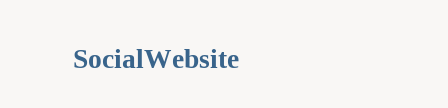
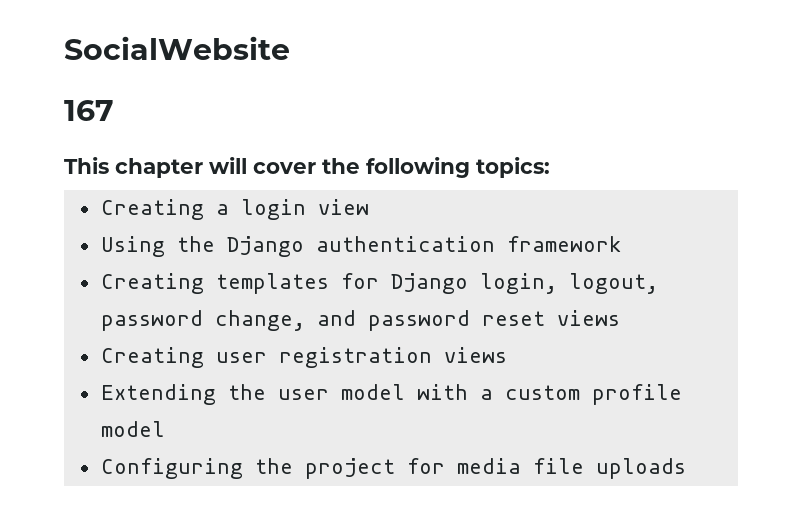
(239, 58) none -> [64,100,114,121] [64,157,550,178] [100,199,369,220] [100,236,621,257] [100,273,658,294] [100,310,620,331] [100,347,507,368] [100,384,682,405] [100,421,165,437] [100,458,686,479] // 167 // This chapter will cover the following topics: // Creating a login view // Using the Django authentication framework // Creating templates for Django login, logout, password change, and password reset views // Creating user registration views // Extending the user model with a custom profile model // Configuring the project for media file uploads

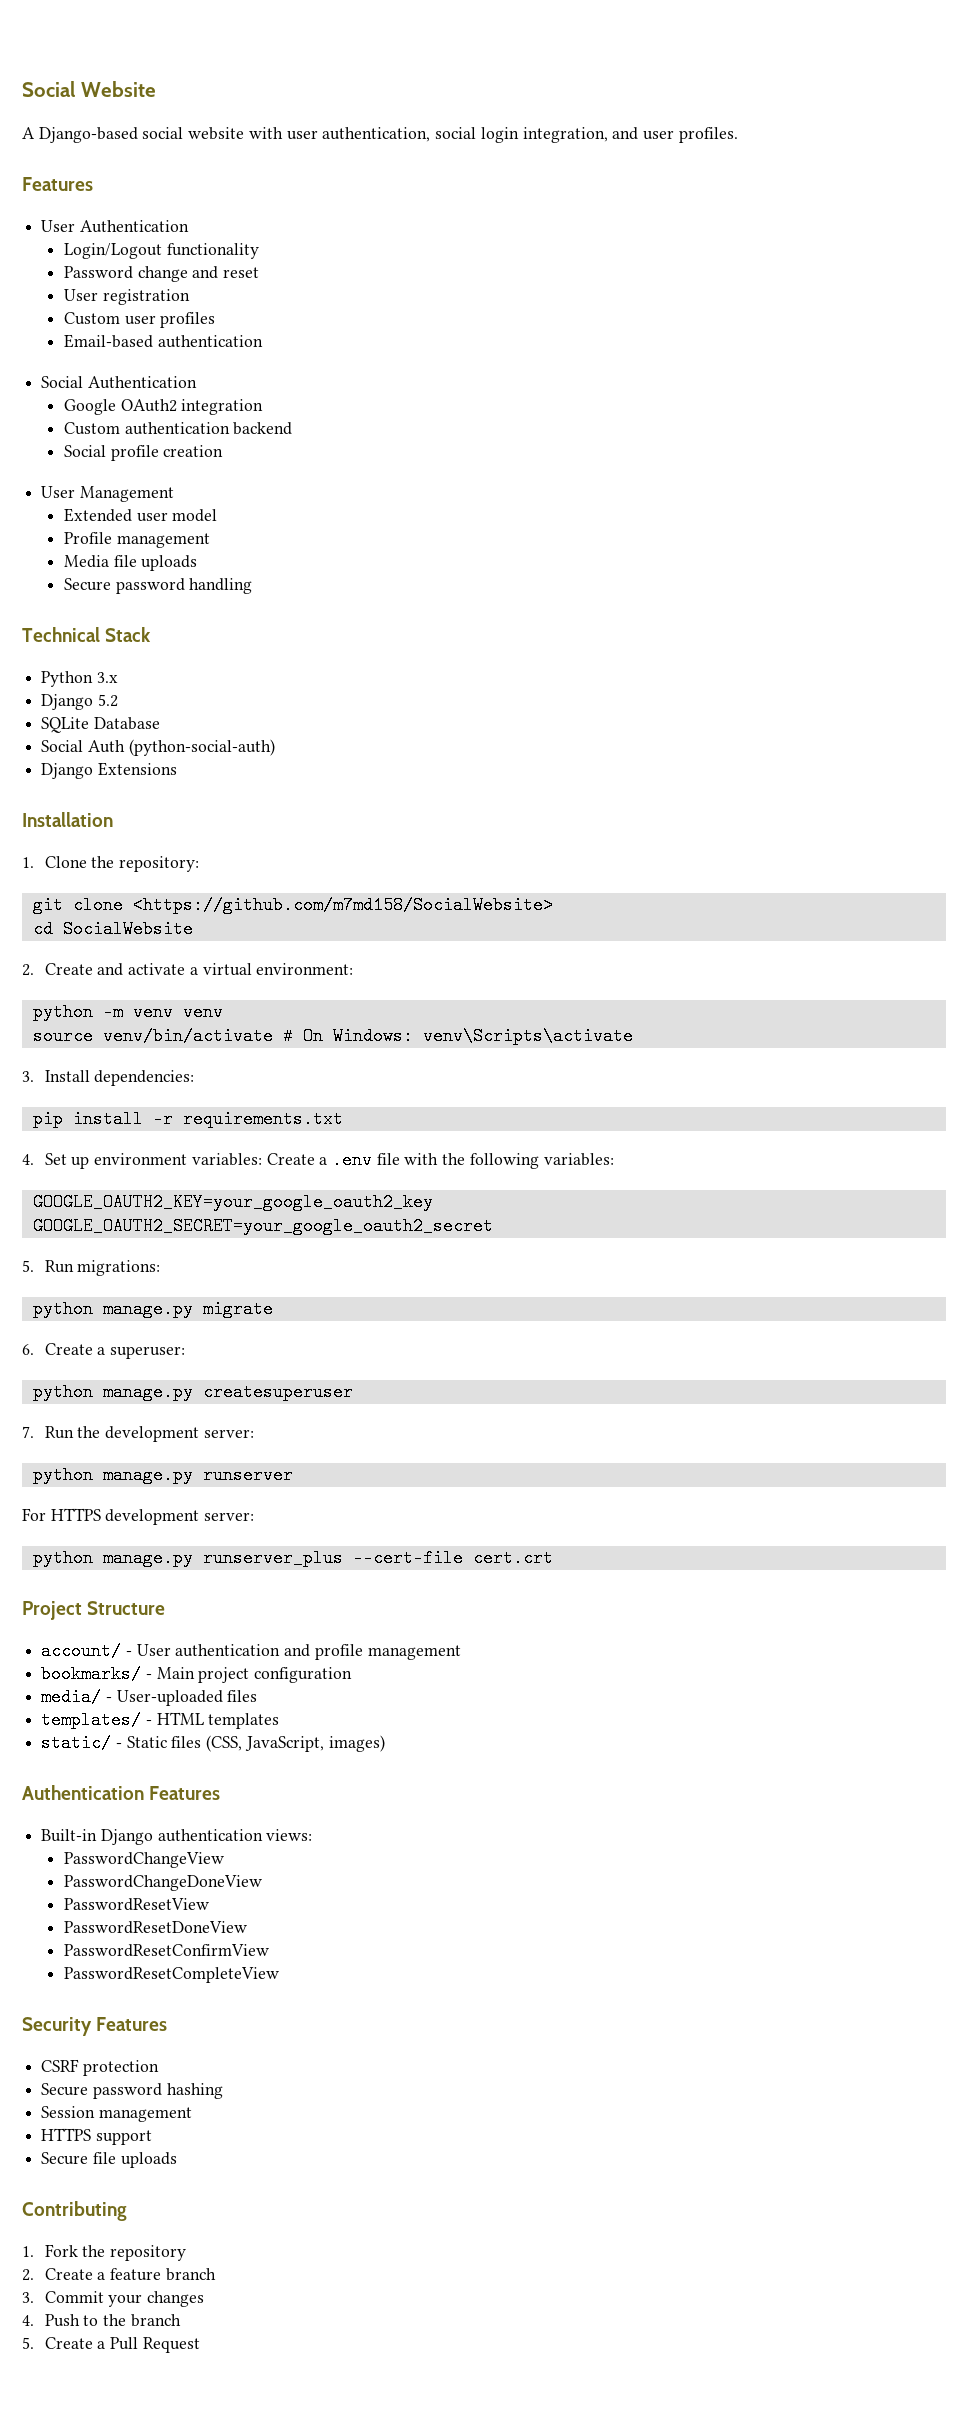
[64,36,290,60] [64,100,114,121] [64,157,550,178] [100,199,369,220] [100,236,621,257] [100,273,658,294] [100,310,620,331] [100,347,507,368] [100,384,682,405] [100,421,165,437] [100,458,686,479] SocialWebsite // 167 // This chapter will cover the following topics: // Creating a login view // Using the Django authentication framework // Creating templates for Django login, logout, password change, and password reset views // Creating user registration views // Extending the user model with a custom profile model // Configuring the project for media file uploads -> [22,81,156,97] [22,127,738,143] [22,177,93,191] [41,220,189,233] [63,243,259,259] [63,266,260,282] [63,289,190,305] [63,312,216,328] [63,334,263,348] [41,376,197,389] [63,399,264,415] [63,422,293,435] [63,445,224,461] [41,486,174,502] [63,508,218,522] [63,532,210,548] [63,555,198,571] [63,578,253,594] [22,627,152,642] [41,671,118,687] [41,694,118,710] [41,717,160,733] [41,739,275,756] [41,762,177,779] [22,812,113,827] [22,856,200,872] [32,896,553,914] [32,920,193,938] [22,963,354,976] [32,1003,223,1021] [32,1027,633,1045] [22,1070,195,1086] [32,1110,343,1128] [22,1151,614,1169] [32,1193,433,1211] [32,1217,493,1235] [22,1260,161,1276] [32,1300,273,1318] [22,1343,186,1359] [32,1383,353,1401] [22,1426,254,1442] [32,1466,293,1484] [22,1508,255,1525] [32,1549,553,1567] [22,1601,166,1620] [41,1642,461,1660] [41,1665,353,1683] [41,1688,258,1706] [41,1711,280,1729] [41,1734,385,1752] [22,1785,221,1800] [41,1829,313,1845] [63,1852,224,1868] [63,1875,262,1891] [63,1898,209,1911] [63,1921,247,1934] [63,1944,269,1957] [63,1967,279,1983] [22,2017,168,2036] [41,2059,159,2076] [41,2083,223,2099] [41,2106,192,2122] [41,2128,152,2145] [41,2152,177,2168] [22,2201,127,2221] [22,2244,187,2261] [22,2268,216,2281] [22,2291,205,2307] [22,2314,181,2327] [22,2337,200,2353] Social Website // A Django-based social website with user authentication, social login integration, and user profiles. // Features // User Authentication // Login/Logout functionality // Password change and reset // User registration // Custom user profiles // Email-based authentication // Social Authentication // Google OAuth2 integration // Custom authentication backend // Social profile creation // User Management // Extended user model // Profile management // Media file uploads // Secure password handling // Technical Stack // Python 3.x // Django 5.2 // SQLite Database // Social Auth (python-social-auth) // Django Extensions // Installation // 1. Clone the repository: // git clone <https://github.com/m7md158/SocialWebsite> // cd SocialWebsite // 2. Create and activate a virtual environment: // python -m venv venv // source venv/bin/activate # On Windows: venv\Scripts\activate // 3. Install dependencies: // pip install -r requirements.txt // 4. Set up environment variables: Create a .env file with the following variables: // GOOGLE_OAUTH2_KEY=your_google_oauth2_key // GOOGLE_OAUTH2_SECRET=your_google_oauth2_secret // 5. Run migrations: // python manage.py migrate // 6. Create a superuser: // python manage.py createsuperuser // 7. Run the development server: // python manage.py runserver // For HTTPS development server: // python manage.py runserver_plus --cert-file cert.crt // Project Structure // account/ - User authentication and profile management // bookmarks/ - Main project configuration // media/ - User-uploaded files // templates/ - HTML templates // static/ - Static files (CSS, JavaScript, images) // Authentication Features // Built-in Django authentication views: // PasswordChangeView // PasswordChangeDoneView // PasswordResetView // PasswordResetDoneView // PasswordResetConfirmView // PasswordResetCompleteView // Security Features // CSRF protection // Secure password hashing // Session management // HTTPS support // Secure file uploads // Contributing // 1. Fork the repository // 2. Create a feature branch // 3. Commit your changes // 4. Push to the branch // 5. Create a Pull Request

